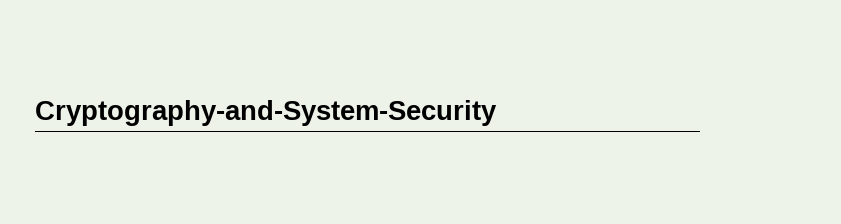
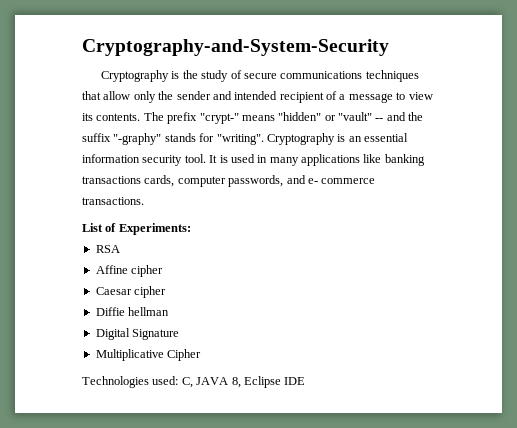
(497, 113) none -> [101,70,419,82] [82,91,433,103] [82,112,424,124] [82,133,408,145] [82,154,425,166] [82,175,376,187] [82,197,144,205] [82,223,191,235] [95,245,120,253] [95,265,164,277] [95,286,167,298] [95,307,170,316] [95,328,180,340] [95,349,202,361] [82,376,306,388] // Cryptography is the study of secure communications techniques that allow only the sender and intended recipient of a message to view its contents. The prefix "crypt-" means "hidden" or "vault" -- and the suffix "-graphy" stands for "writing". Cryptography is an essential information security tool. It is used in many applications like banking transactions cards, computer passwords, and e- commerce transactions. // List of Experiments: // RSA // Affine cipher // Caesar cipher // Diffie hellman // Digital Signature // Multiplicative Cipher // Technologies used: C, JAVA 8, Eclipse IDE

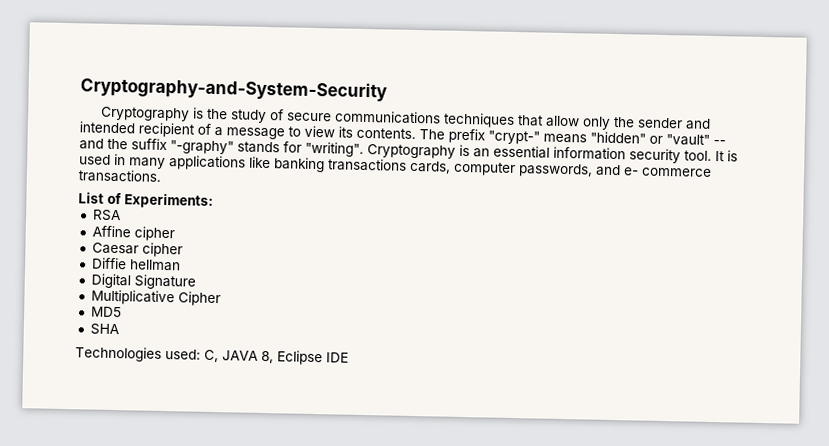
(202, 355) none -> [90,306,122,318] [89,323,119,336] // MD5 // SHA

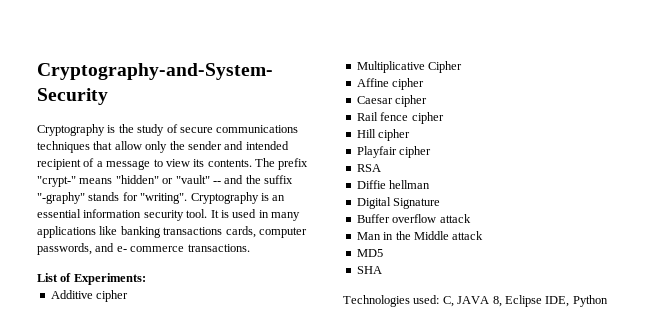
[91,209,121,222] RSA -> [50,290,129,302] [356,61,463,73] Additive cipher // Multiplicative Cipher
[91,257,181,272] [90,273,196,290] [90,289,221,307] Diffie hellman // Digital Signature // Multiplicative Cipher -> [356,112,444,124] [356,129,411,141] [356,146,432,158] [356,164,381,172] [356,180,431,189] [356,197,441,209] [356,214,471,223] [356,231,484,240] Rail fence cipher // Hill cipher // Playfair cipher // RSA // Diffie hellman // Digital Signature // Buffer overflow attack // Man in the Middle attack
[326,352,349,363] IDE -> [545,295,608,307] IDE, Python

